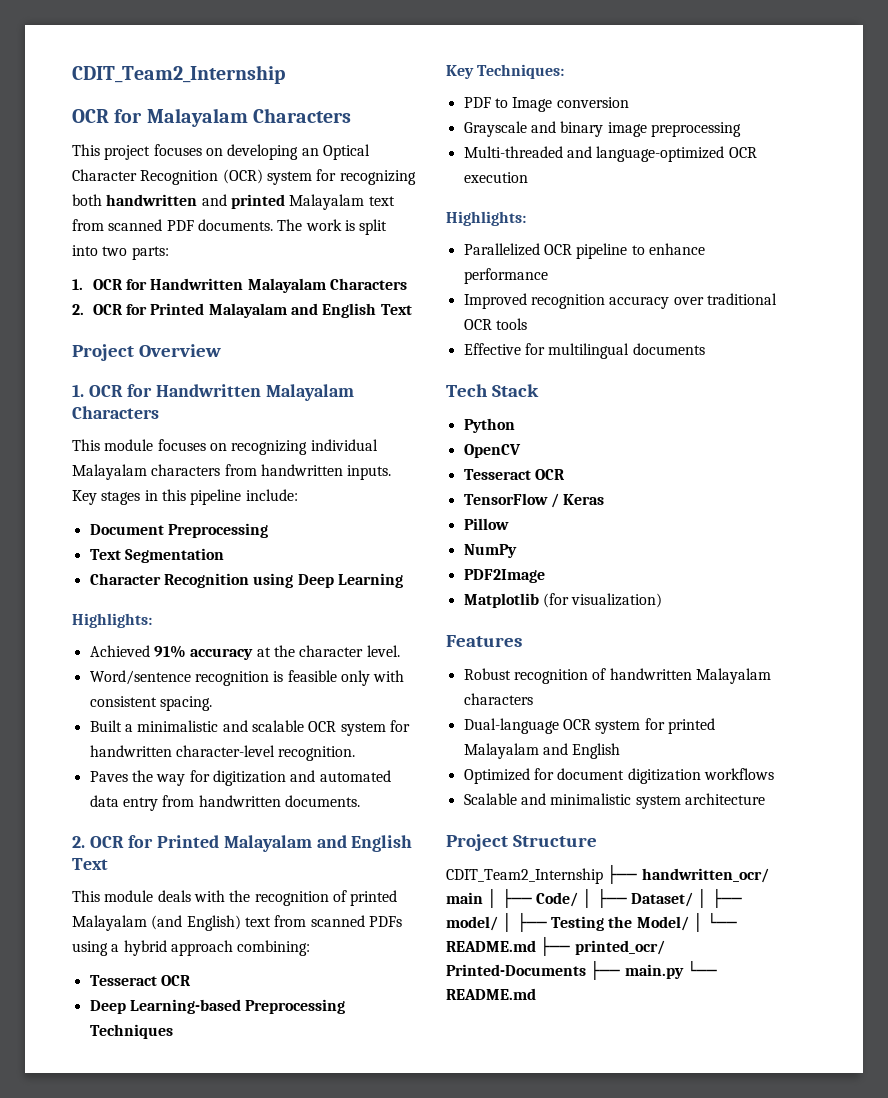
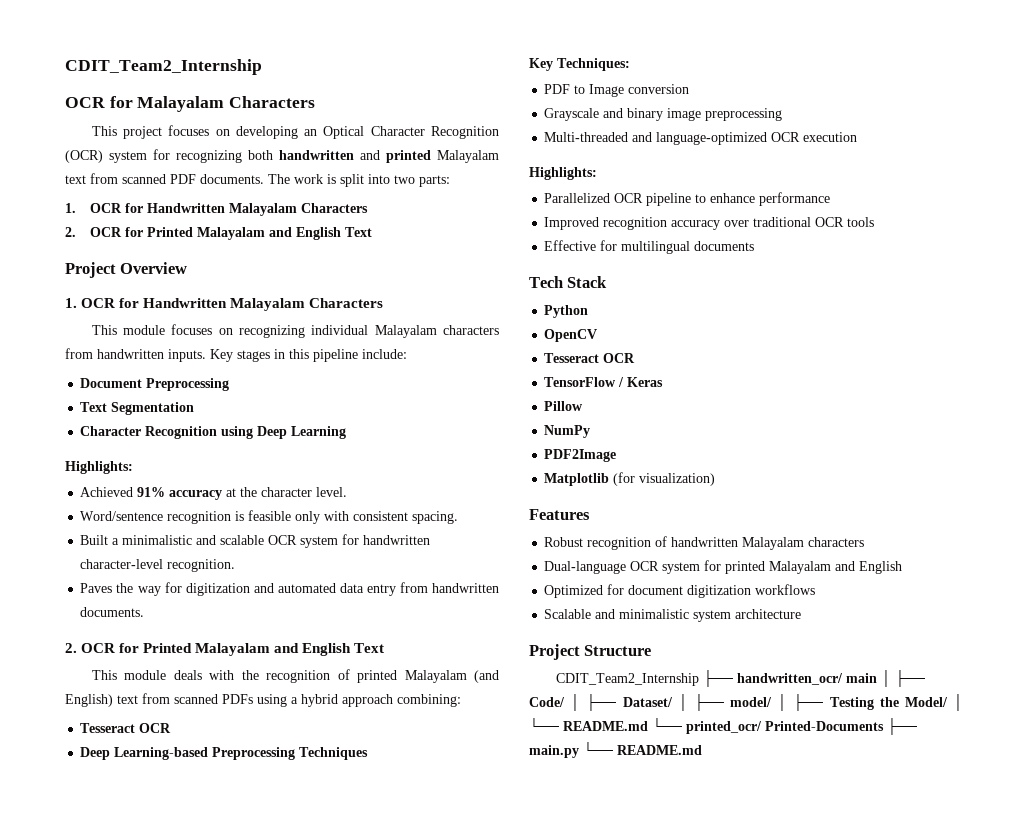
[540,936,571,956] ├── -> [652,718,682,731] └──

